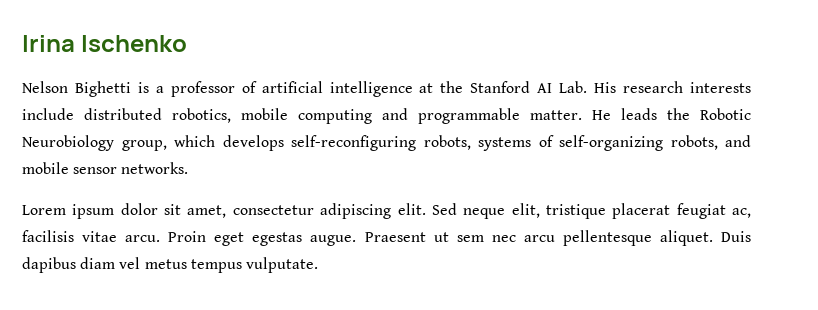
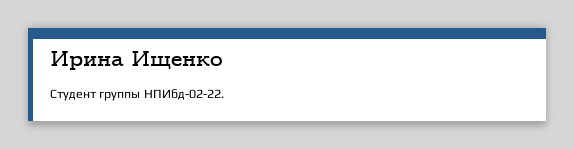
[22,35,188,52] [22,81,751,97] [22,108,751,124] [22,135,751,151] [22,162,189,174] [22,203,751,219] [22,230,751,246] [22,257,318,273] Irina Ischenko // Nelson Bighetti is a professor of artificial intelligence at the Stanford AI Lab. His research interests include distributed robotics, mobile computing and programmable matter. He leads the Robotic Neurobiology group, which develops self-reconfiguring robots, systems of self-organizing robots, and mobile sensor networks. // Lorem ipsum dolor sit amet, consectetur adipiscing elit. Sed neque elit, tristique placerat feugiat ac, facilisis vitae arcu. Proin eget egestas augue. Praesent ut sem nec arcu pellentesque aliquet. Duis dapibus diam vel metus tempus vulputate. -> [50,51,223,70] [50,89,224,101] Ирина Ищенко // Студент группы НПИбд-02-22.

